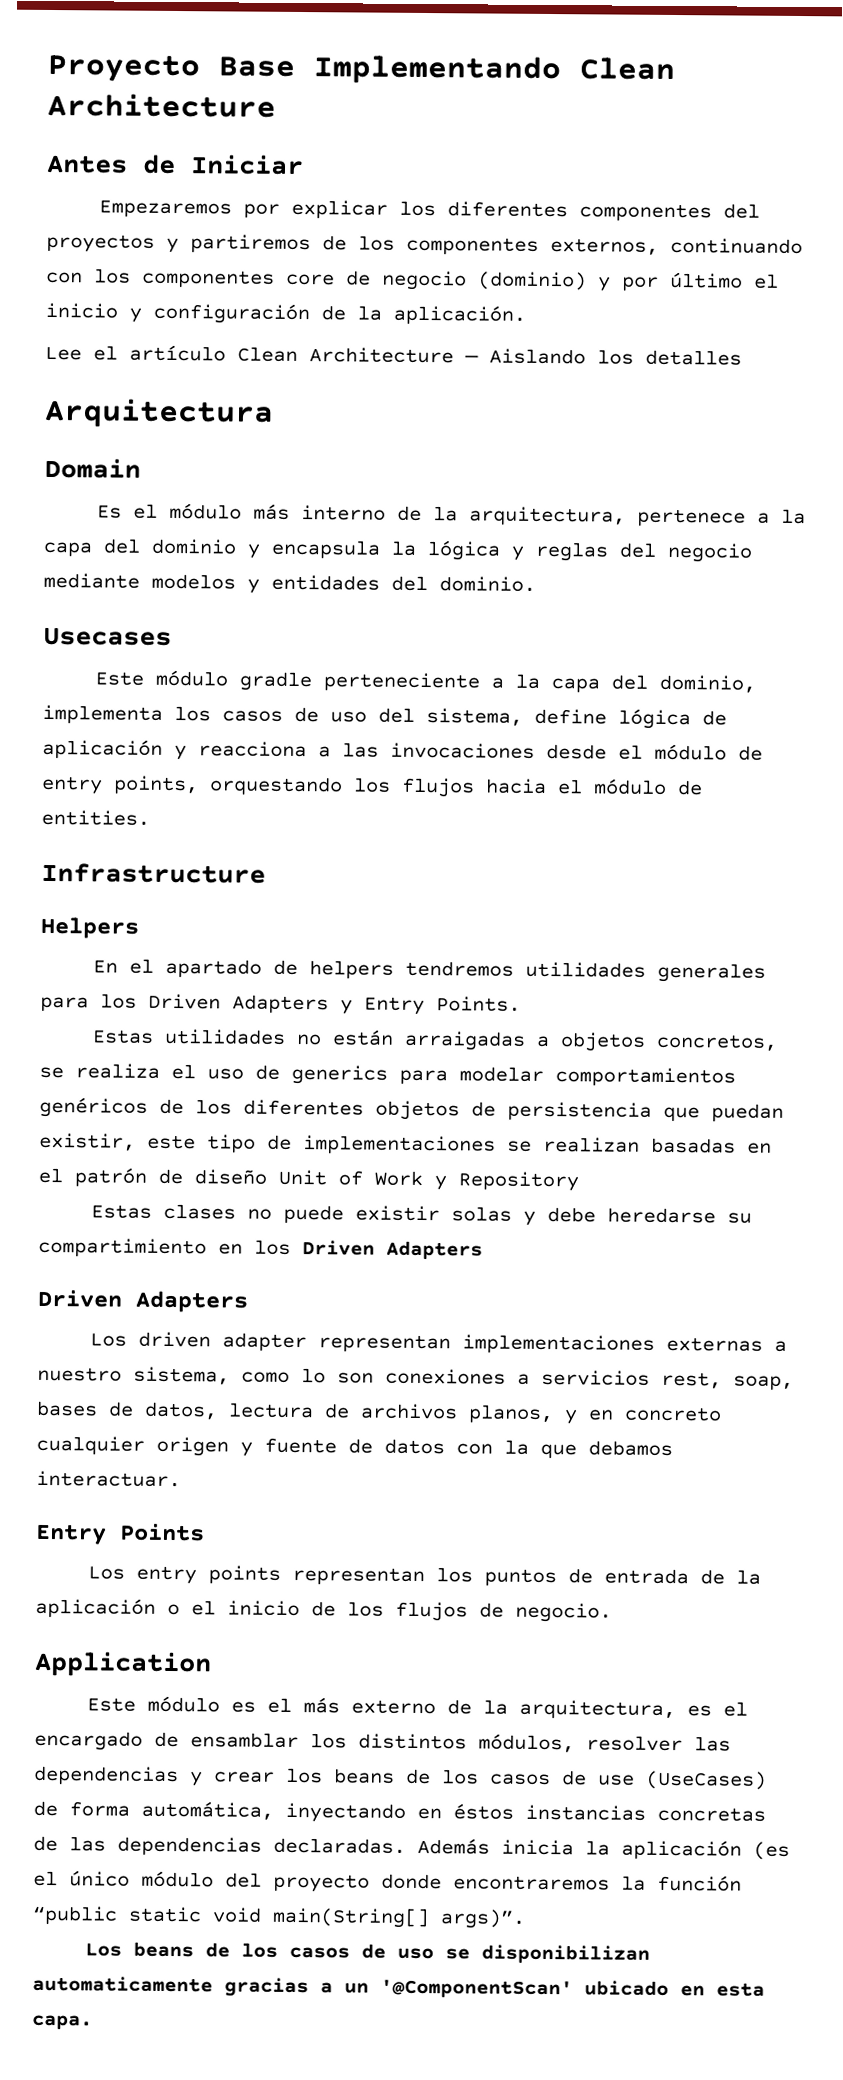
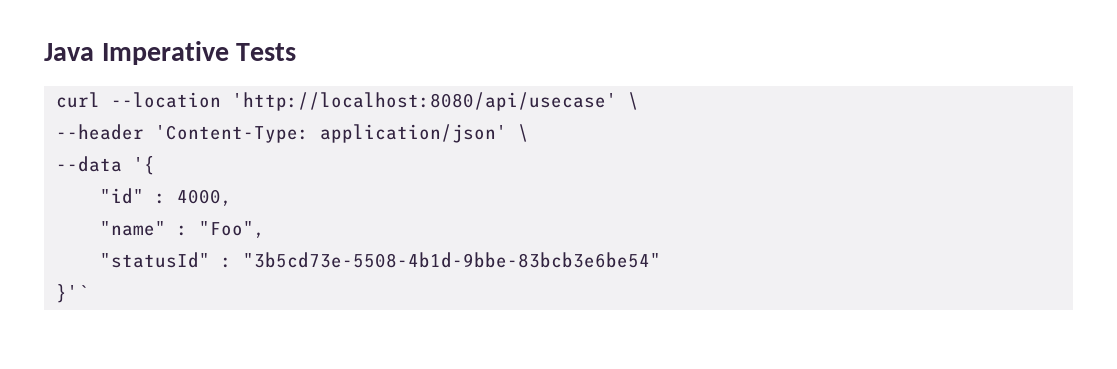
[47,54,675,86] [47,92,276,118] [46,154,304,176] [98,199,760,222] [46,233,803,255] [46,268,779,292] [45,302,526,325] [45,344,742,366] [44,397,274,429] [44,457,141,479] [96,502,806,527] [43,538,752,563] [43,572,536,594] [43,627,172,646] [94,669,756,693] [42,704,727,730] [42,738,763,761] [41,775,703,798] [41,809,150,826] [41,862,266,884] [40,916,139,939] [92,958,766,983] [40,993,521,1016] [91,1028,778,1052] [39,1063,736,1087] [39,1096,784,1122] [39,1132,772,1155] [38,1167,579,1192] [90,1203,752,1226] [38,1237,483,1260] [37,1289,248,1313] [89,1331,787,1354] [37,1366,794,1390] [36,1400,722,1425] [36,1435,673,1459] [36,1470,181,1488] [35,1523,205,1545] [87,1565,761,1587] [35,1597,612,1623] [34,1650,212,1678] [86,1695,748,1720] [34,1730,731,1753] [34,1765,767,1790] [33,1800,766,1823] [33,1835,790,1860] [33,1870,742,1893] [32,1905,526,1929] [84,1941,650,1964] [32,1975,765,1999] [32,2014,93,2030] Proyecto Base Implementando Clean Architecture // Antes de Iniciar // Empezaremos por explicar los diferentes componentes del proyectos y partiremos de los componentes externos, continuando con los componentes core de negocio (dominio) y por último el inicio y configuración de la aplicación. // Lee el artículo Clean Architecture — Aislando los detalles // Arquitectura // Domain // Es el módulo más interno de la arquitectura, pertenece a la capa del dominio y encapsula la lógica y reglas del negocio mediante modelos y entidades del dominio. // Usecases // Este módulo gradle perteneciente a la capa del dominio, implementa los casos de uso del sistema, define lógica de aplicación y reacciona a las invocaciones desde el módulo de entry points, orquestando los flujos hacia el módulo de entities. // Infrastructure // Helpers // En el apartado de helpers tendremos utilidades generales para los Driven Adapters y Entry Points. // Estas utilidades no están arraigadas a objetos concretos, se realiza el uso de generics para modelar comportamientos genéricos de los diferentes objetos de persistencia que puedan existir, este tipo de implementaciones se realizan basadas en el patrón de diseño Unit of Work y Repository // Estas clases no puede existir solas y debe heredarse su compartimiento en los Driven Adapters // Driven Adapters // Los driven adapter representan implementaciones externas a nuestro sistema, como lo son conexiones a servicios rest, soap, bases de datos, lectura de archivos planos, y en concreto cualquier origen y fuente de datos con la que debamos interactuar. // Entry Points // Los entry points representan los puntos de entrada de la aplicación o el inicio de los flujos de negocio. // Application // Este módulo es el más externo de la arquitectura, es el encargado de ensamblar los distintos módulos, resolver las dependencias y crear los beans de los casos de use (UseCases) de forma automática, inyectando en éstos instancias concretas de las dependencias declaradas. Además inicia la aplicación (es el único módulo del proyecto donde encontraremos la función “public static void main(String[] args)”. // Los beans de los casos de uso se disponibilizan automaticamente gracias a un '@ComponentScan' ubicado en esta capa. -> [44,41,297,65] [56,92,639,111] [56,124,529,143] [56,156,155,175] [100,188,232,206] [100,221,265,238] [100,252,661,268] [56,284,89,303] Java Imperative Tests // curl --location 'http://localhost:8080/api/usecase' \ // --header 'Content-Type: application/json' \ // --data '{ // "id" : 4000, // "name" : "Foo", // "statusId" : "3b5cd73e-5508-4b1d-9bbe-83bcb3e6be54" // }'`

